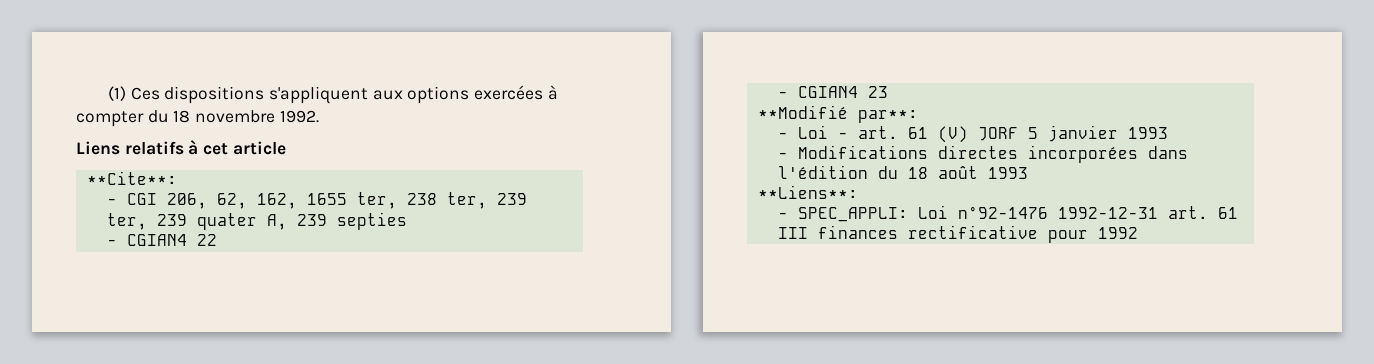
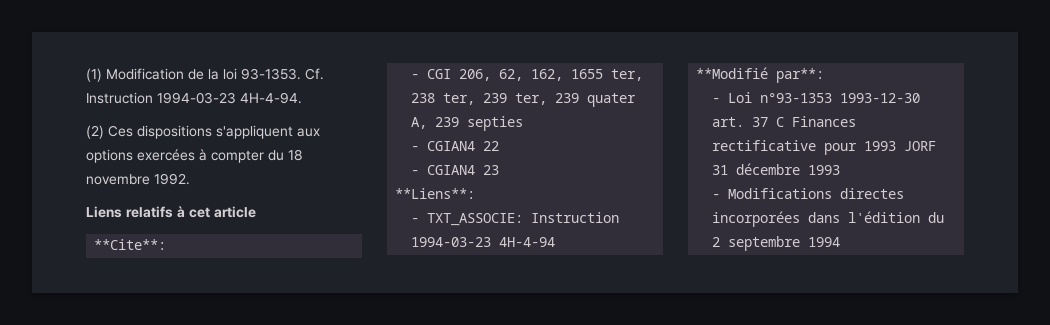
(126, 93) none -> [106,68,324,80] [86,92,302,104] [86,125,104,139] Modification de la loi 93-1353. Cf. Instruction 1994-03-23 4H-4-94. // (2)
[757,105,918,123] [777,125,1118,143] **Modifié par**: // - Loi - art. 61 (V) JORF 5 janvier -> [395,188,476,199] [411,212,620,226] [411,237,556,247] [696,67,825,83] [712,92,921,103] [712,116,857,127] [712,140,937,155] [712,163,801,175] **Liens**: // - TXT_ASSOCIE: Instruction 1994-03-23 4H-4-94 // **Modifié par**: // - Loi n°93-1353 1993-12-30 art. 37 C Finances rectificative pour 1993 JORF 31 décembre
[907,166,1028,179] [757,185,858,199] [777,205,1238,222] [777,225,1138,243] 18 août 1993 // **Liens**: // - SPEC_APPLI: Loi n°92-1476 1992-12-31 art. 61 III finances rectificative pour 1992 -> [712,236,841,251] 2 septembre 1994

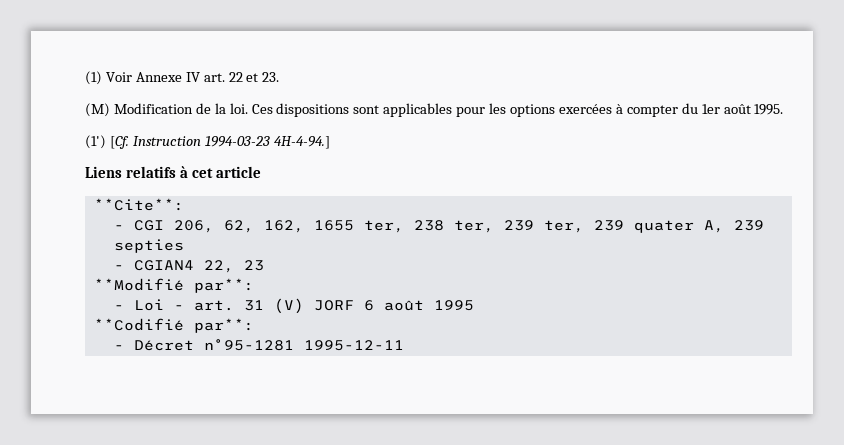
[106,68,324,80] [86,92,302,104] [86,125,320,139] Modification de la loi 93-1353. Cf. Instruction 1994-03-23 4H-4-94. // (2) Ces dispositions s'appliquent aux -> [105,72,280,82] [85,103,507,117] Voir Annexe IV art. 22 et 23. // (M) Modification de la loi. Ces dispositions sont applicables pour les
[288,149,302,161] [86,173,190,185] 18 novembre 1992. -> [701,104,784,115] [85,135,330,149] 1er août 1995. // (1') [Cf. Instruction 1994-03-23 4H-4-94.]
[483,141,500,151] [411,165,500,175] [395,188,476,199] [411,212,620,226] [411,237,556,247] [696,67,825,83] [712,92,921,103] [712,116,857,127] [712,140,937,155] [712,163,841,175] [712,188,905,199] [712,211,945,227] [712,236,841,251] 22 // - CGIAN4 23 // **Liens**: // - TXT_ASSOCIE: Instruction 1994-03-23 4H-4-94 // **Modifié par**: // - Loi n°93-1353 1993-12-30 art. 37 C Finances rectificative pour 1993 JORF 31 décembre 1993 // - Modifications directes incorporées dans l'édition du 2 septembre 1994 -> [203,260,264,273] [93,278,254,293] [113,298,474,314] [93,318,254,333] [113,339,404,351] 22, 23 // **Modifié par**: // - Loi - art. 31 (V) JORF 6 août 1995 // **Codifié par**: // - Décret n°95-1281 1995-12-11

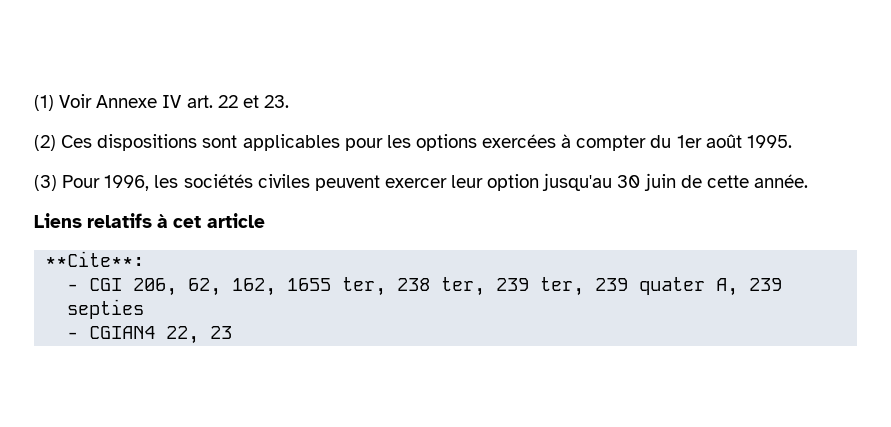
[85,103,248,117] (M) Modification de la loi. -> [34,135,56,151] (2)
[85,135,330,149] (1') [Cf. Instruction 1994-03-23 4H-4-94.] -> [34,173,808,191] (3) Pour 1996, les sociétés civiles peuvent exercer leur option jusqu'au 30 juin de cette année.
[93,278,254,293] [113,298,474,314] [93,318,254,333] [113,339,404,351] // **Modifié par**: // - Loi - art. 31 (V) JORF 6 août 1995 // **Codifié par**: // - Décret n°95-1281 1995-12-11 -> (233, 332) none

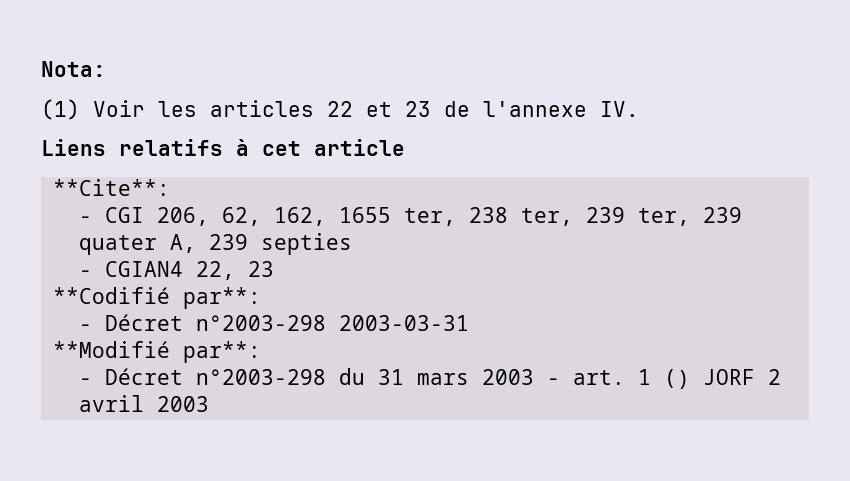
(34, 103) none -> [41,61,106,77] Nota: //
[96,95,289,108] [34,134,792,151] [34,173,808,191] Annexe IV art. 22 et 23. // (2) Ces dispositions sont applicables pour les options exercées à compter du 1er août 1995. // (3) Pour 1996, les sociétés civiles peuvent exercer leur option jusqu'au 30 juin de cette année. -> [158,100,639,117] les articles 22 et 23 de l'annexe IV.
(233, 332) none -> [53,287,262,309] [79,314,470,331] [53,341,262,363] [79,368,782,389] [79,395,210,412] // **Codifié par**: // - Décret n°2003-298 2003-03-31 // **Modifié par**: // - Décret n°2003-298 du 31 mars 2003 - art. 1 () JORF 2 avril 2003

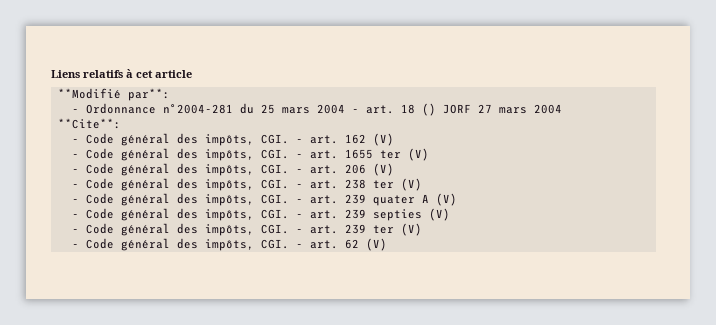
[41,61,106,77] [41,99,639,120] Nota: // (1) Voir les articles 22 et 23 de l'annexe IV. // -> (51, 74) none
[53,179,171,196] [79,207,743,226] [79,233,353,255] [79,261,275,280] [53,287,262,309] [79,314,470,331] [53,341,262,363] [79,368,652,385] **Cite**: // - CGI 206, 62, 162, 1655 ter, 238 ter, 239 ter, 239 quater A, 239 septies // - CGIAN4 22, 23 // **Codifié par**: // - Décret n°2003-298 2003-03-31 // **Modifié par**: // - Décret n°2003-298 du 31 mars 2003 - art. 1 -> [57,88,170,101] [71,103,415,114] **Modifié par**: // - Ordonnance n°2004-281 du 25 mars 2004 - art. 18
[768,369,782,385] [79,395,210,412] 2 avril 2003 -> [477,104,562,114] [57,118,121,129] [71,133,394,146] [71,148,429,161] [71,163,394,176] [71,178,422,191] [71,193,457,206] [71,208,450,221] [71,223,422,236] [71,238,387,251] 27 mars 2004 // **Cite**: // - Code général des impôts, CGI. - art. 162 (V) // - Code général des impôts, CGI. - art. 1655 ter (V) // - Code général des impôts, CGI. - art. 206 (V) // - Code général des impôts, CGI. - art. 238 ter (V) // - Code général des impôts, CGI. - art. 239 quater A (V) // - Code général des impôts, CGI. - art. 239 septies (V) // - Code général des impôts, CGI. - art. 239 ter (V) // - Code général des impôts, CGI. - art. 62 (V)

